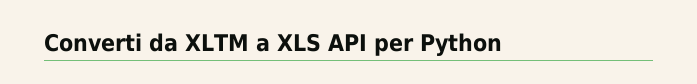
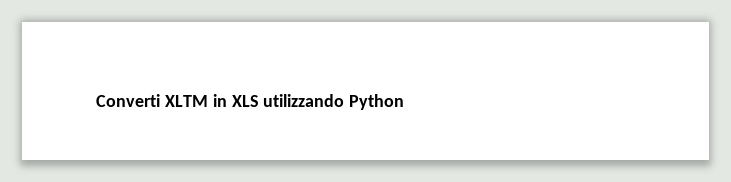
[149,33,414,56] da XLTM a XLS API per -> [164,94,345,107] XLTM in XLS utilizzando

